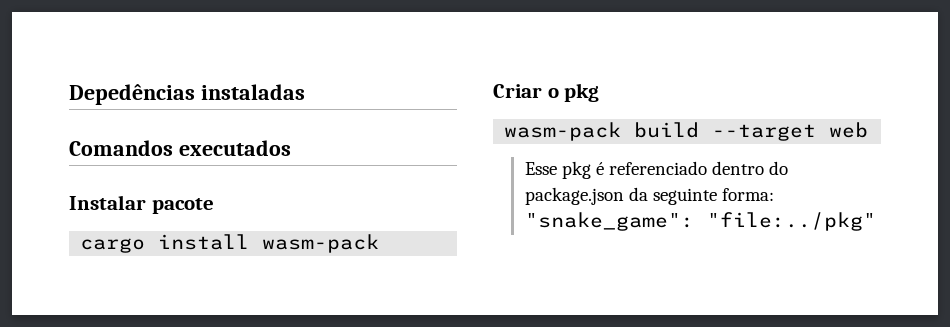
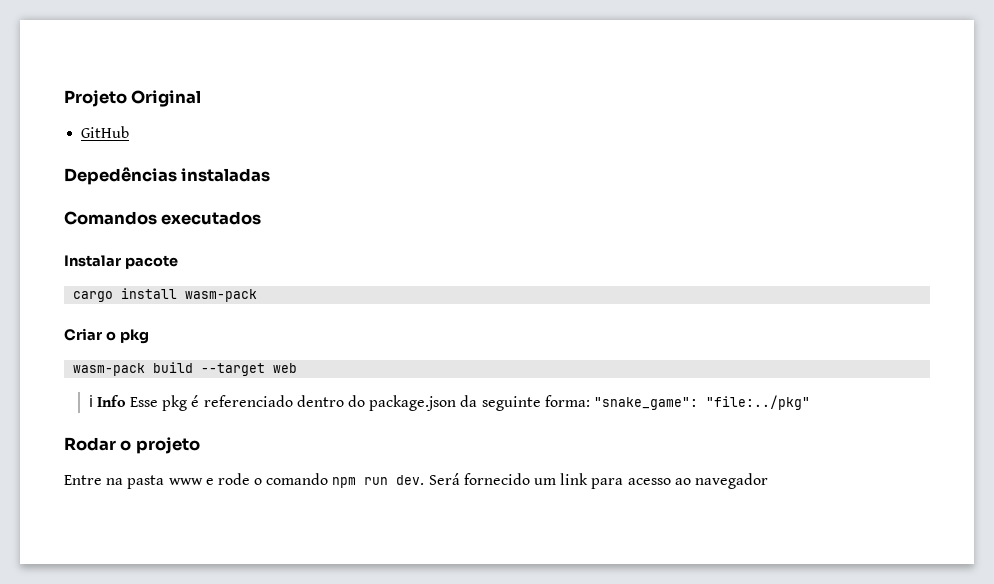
(69, 94) none -> [64,90,202,107] [81,126,130,138] Projeto Original // GitHub //
(869, 130) none -> [88,395,126,407] ℹ Info
(876, 221) none -> [64,437,200,454] [64,473,768,489] // Rodar o projeto // Entre na pasta www e rode o comando npm run dev. Será fornecido um link para acesso ao navegador

